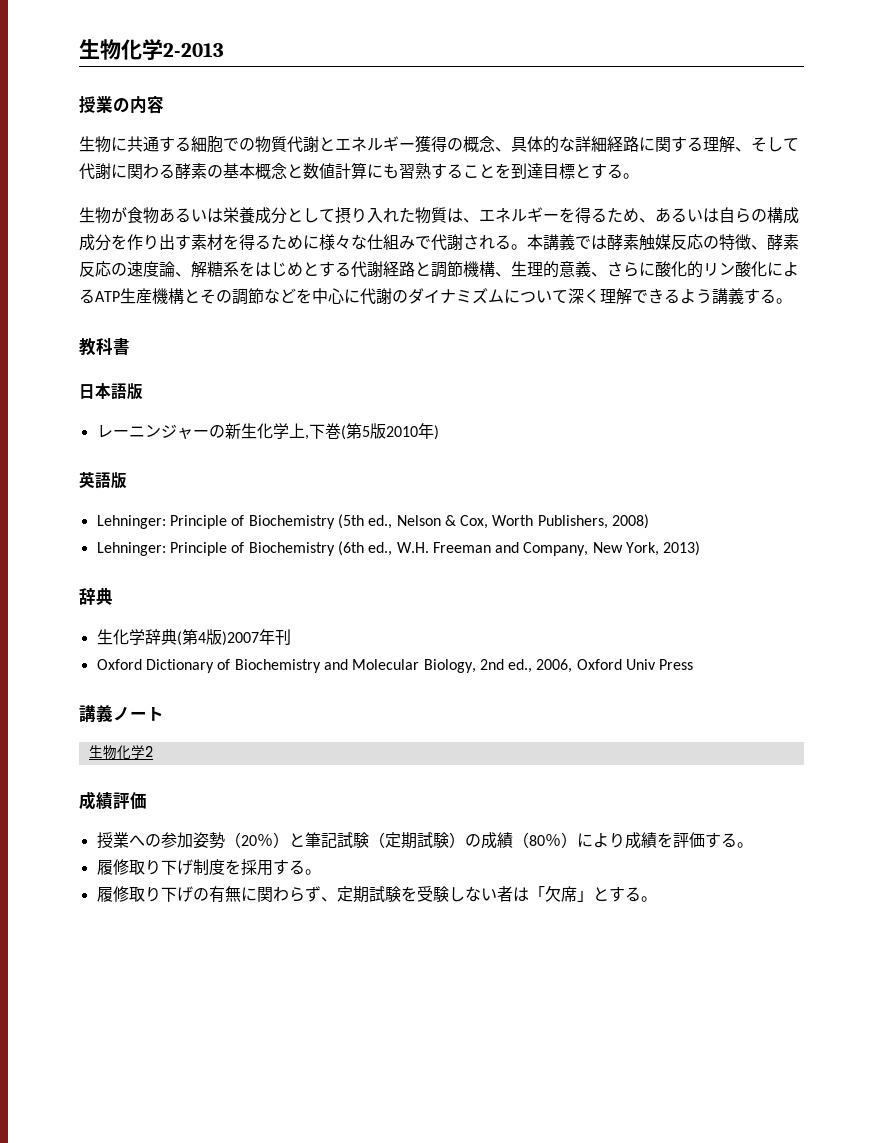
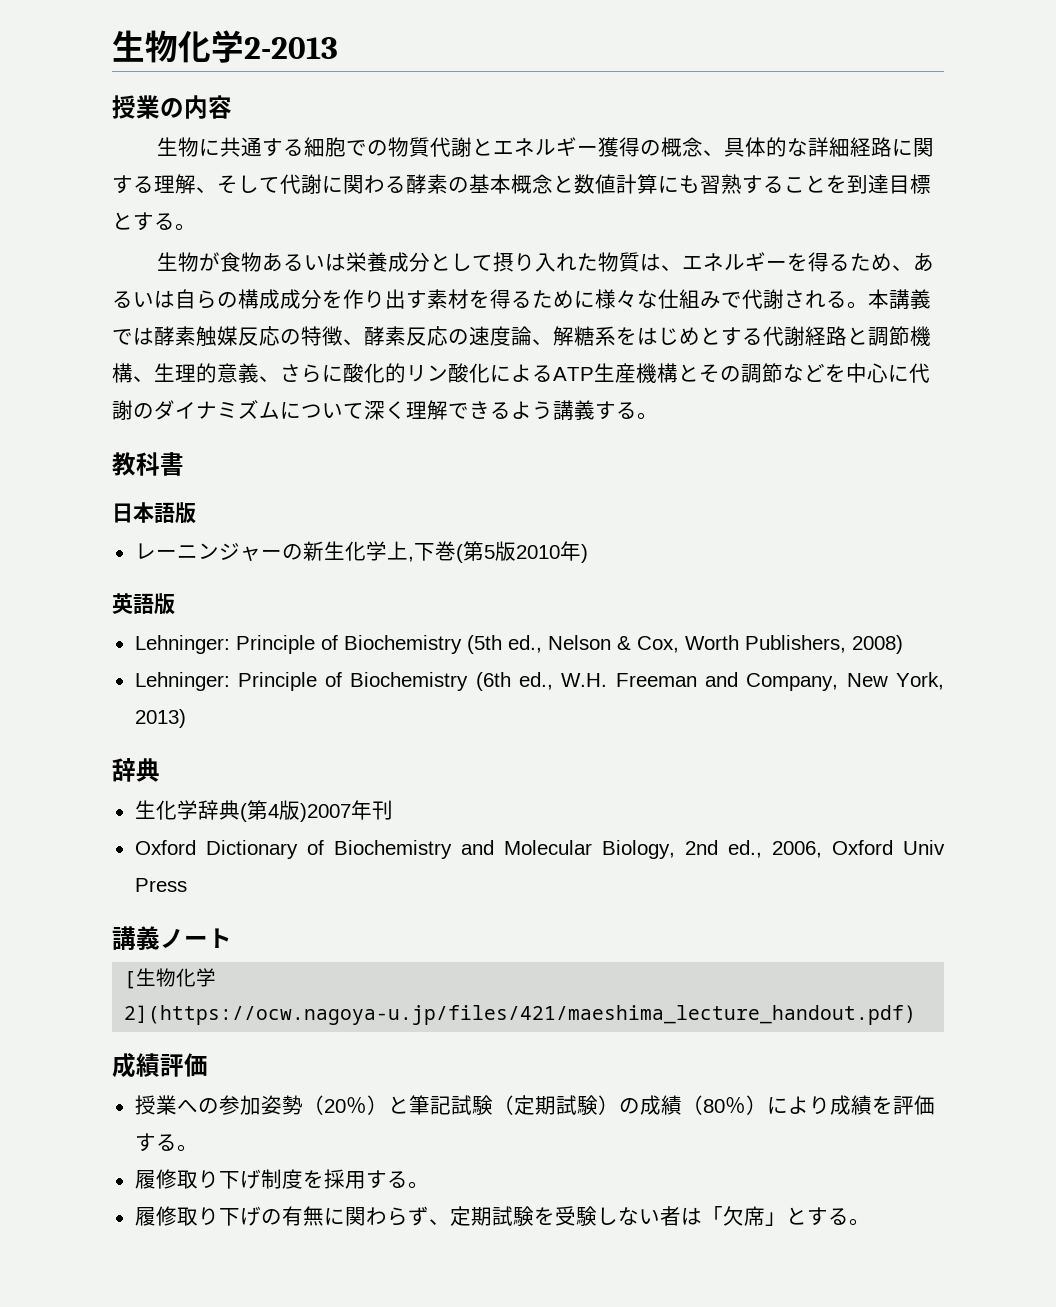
[88,745,153,760] 生物化学2 -> [124,968,217,989] [124,1005,917,1025] [生物化学2](https://ocw.nagoya-u.jp/files/421/maeshima_lecture_handout.pdf)

